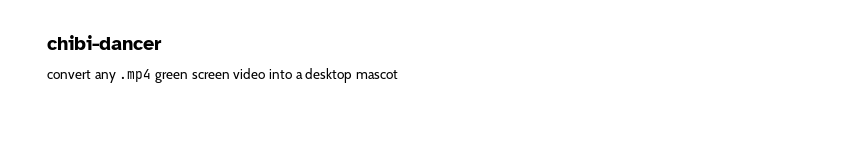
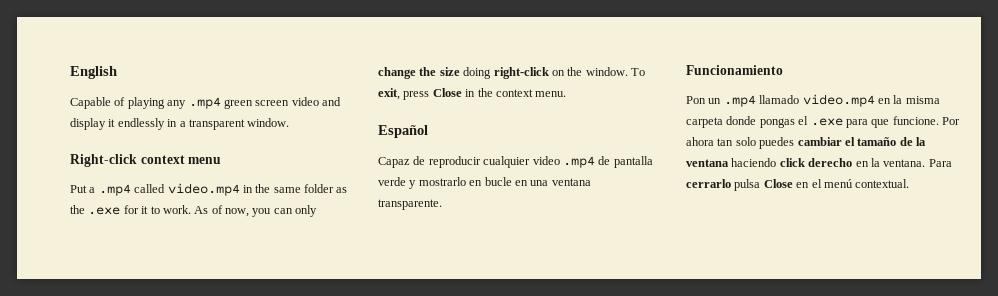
[47,35,162,50] [47,70,91,79] chibi-dancer // convert -> [70,66,117,79] [70,97,165,109] English // Capable of playing
[268,68,398,83] into a desktop mascot -> [322,97,341,106] [70,118,290,130] [70,154,222,167] [70,183,348,196] [70,205,318,217] [378,67,645,79] [378,88,567,100] [378,125,428,138] [378,156,653,168] [378,177,591,189] [378,199,442,210] [686,65,783,75] [686,94,940,107] [686,116,960,128] [686,137,926,149] [686,158,952,167] [686,179,910,191] and display it endlessly in a transparent window. // Right-click context menu // Put a .mp4 called video.mp4 in the same folder as the .exe for it to work. As of now, you can only change the size doing right-click on the window. To exit, press Close in the context menu. // Español // Capaz de reproducir cualquier video .mp4 de pantalla verde y mostrarlo en bucle en una ventana transparente. // Funcionamiento // Pon un .mp4 llamado video.mp4 en la misma carpeta donde pongas el .exe para que funcione. Por ahora tan solo puedes cambiar el tamaño de la ventana haciendo click derecho en la ventana. Para cerrarlo pulsa Close en el menú contextual.

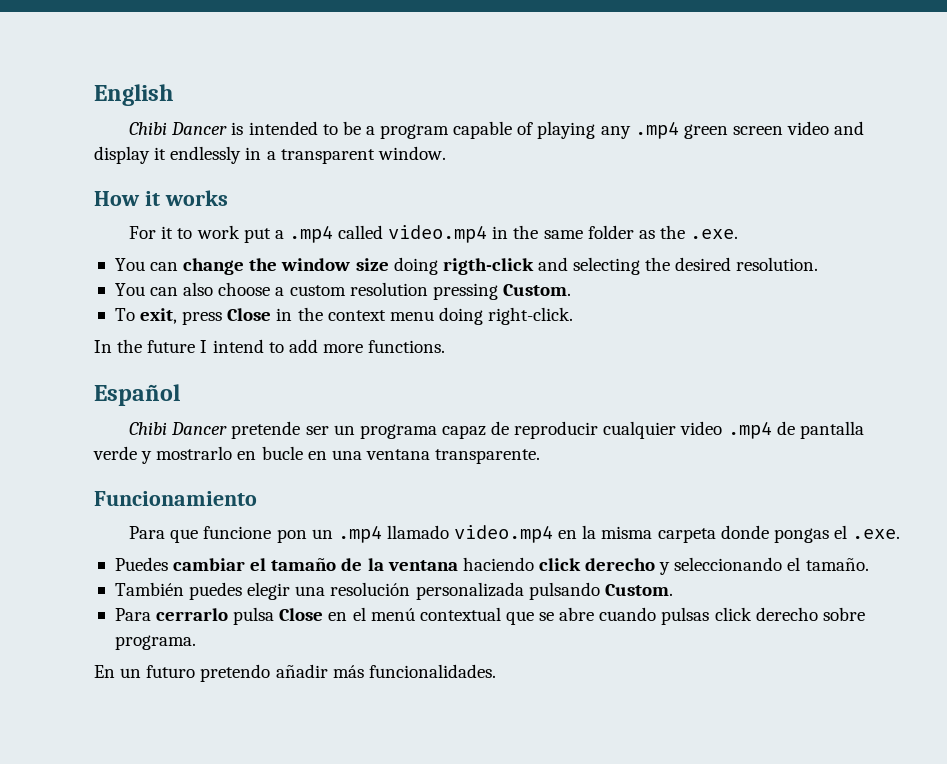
[70,97,111,109] Capable -> [129,121,513,139] Chibi Dancer is intended to be a program capable
[70,154,222,167] [70,185,87,193] Right-click context menu // Put -> [94,190,228,206] [129,225,271,243] How it works // For it to work put
[88,205,318,217] .exe for it to work. As of now, you can only -> [690,229,739,239] [114,258,179,271] .exe. // You can
(437, 71) none -> [281,258,351,271] window
[493,67,628,79] right-click on the window. -> [442,257,819,275] [114,282,571,300] rigth-click and selecting the desired resolution. // You can also choose a custom resolution pressing Custom. //
[535,91,567,97] [378,125,428,138] [378,157,410,168] menu. // Español // Capaz -> [389,307,574,325] [94,339,446,353] [94,384,180,406] [129,421,486,439] menu doing right-click. // In the future I intend to add more functions. // Español // Chibi Dancer pretende ser un programa capaz
[686,96,706,104] Pon -> [129,526,307,543] Para que funcione pon
[810,116,960,128] [686,137,795,149] .exe para que funcione. Por ahora tan solo puedes -> [852,529,901,539] [114,557,168,571] .exe. // Puedes
[855,158,926,167] en la ventana. -> [659,557,869,575] [114,582,673,600] y seleccionando el tamaño. // También puedes elegir una resolución personalizada pulsando Custom. //
[855,179,910,188] contextual. -> [419,607,865,625] [114,635,196,650] [94,664,496,682] contextual que se abre cuando pulsas click derecho sobre programa. // En un futuro pretendo añadir más funcionalidades.

